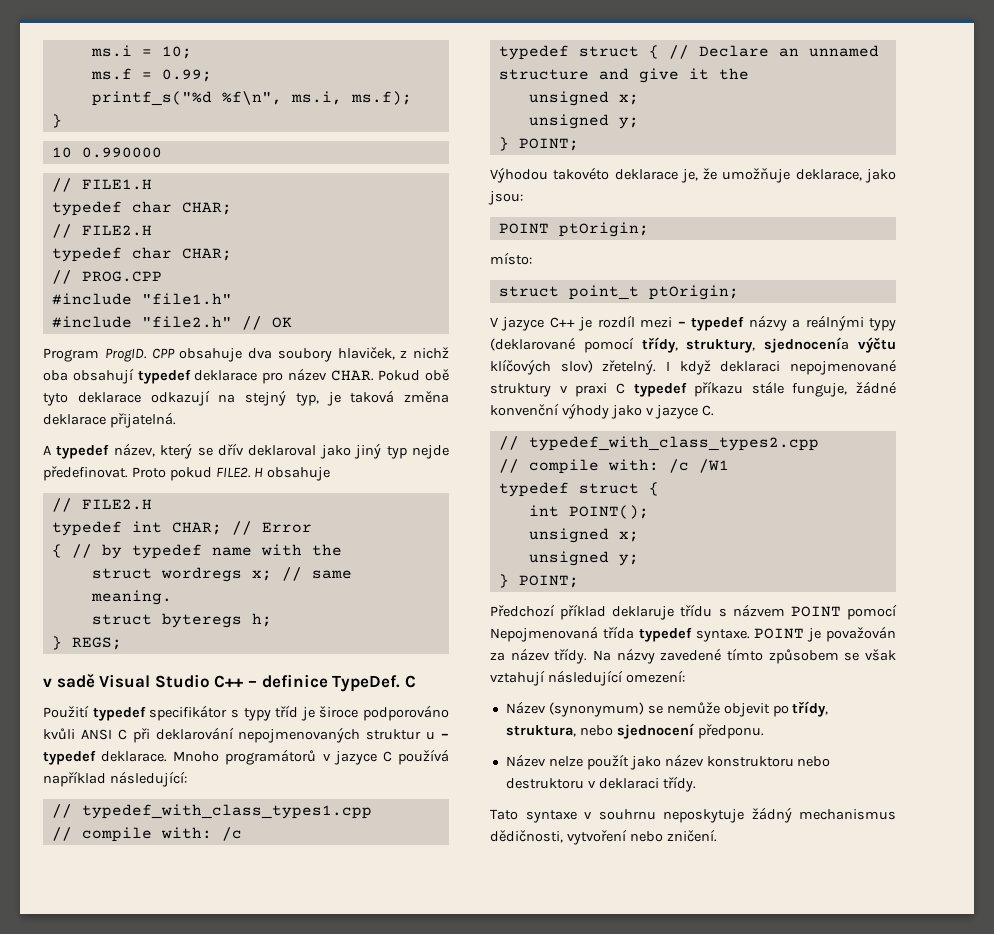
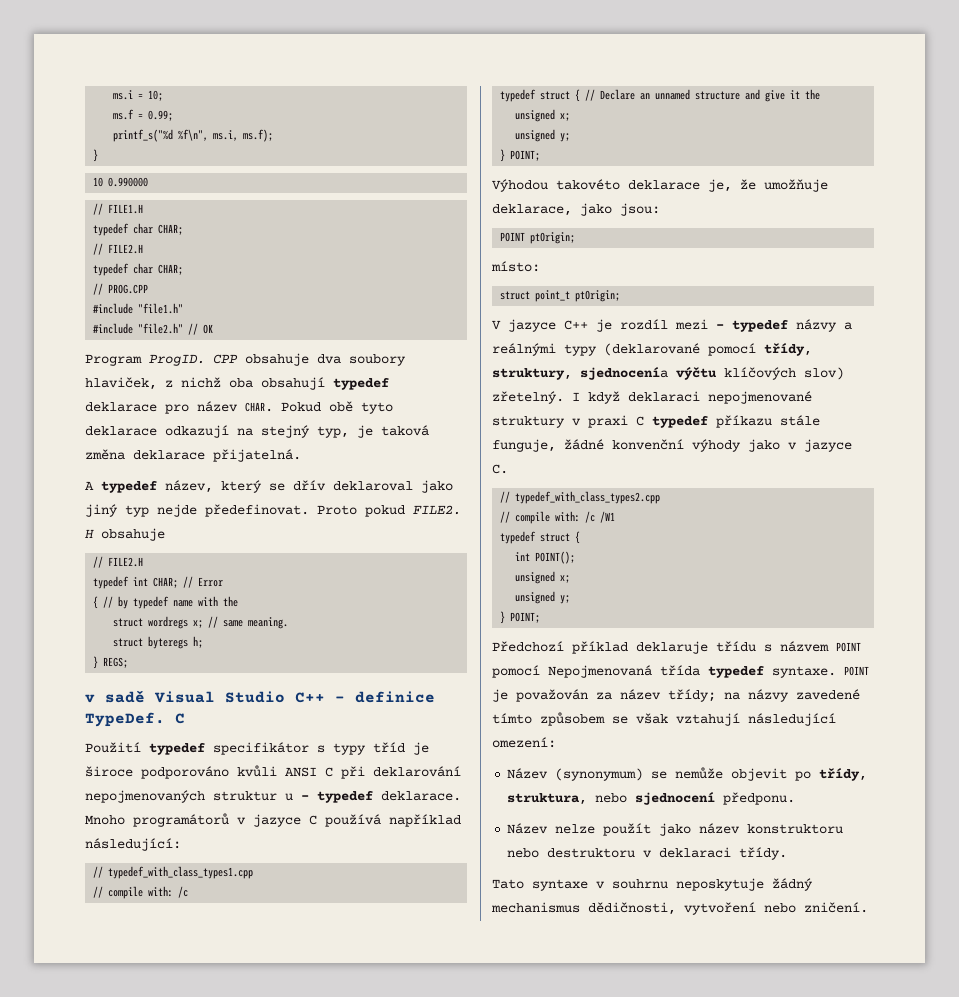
[554,648,611,664] třídy. Na -> [668,689,740,702] třídy; na

